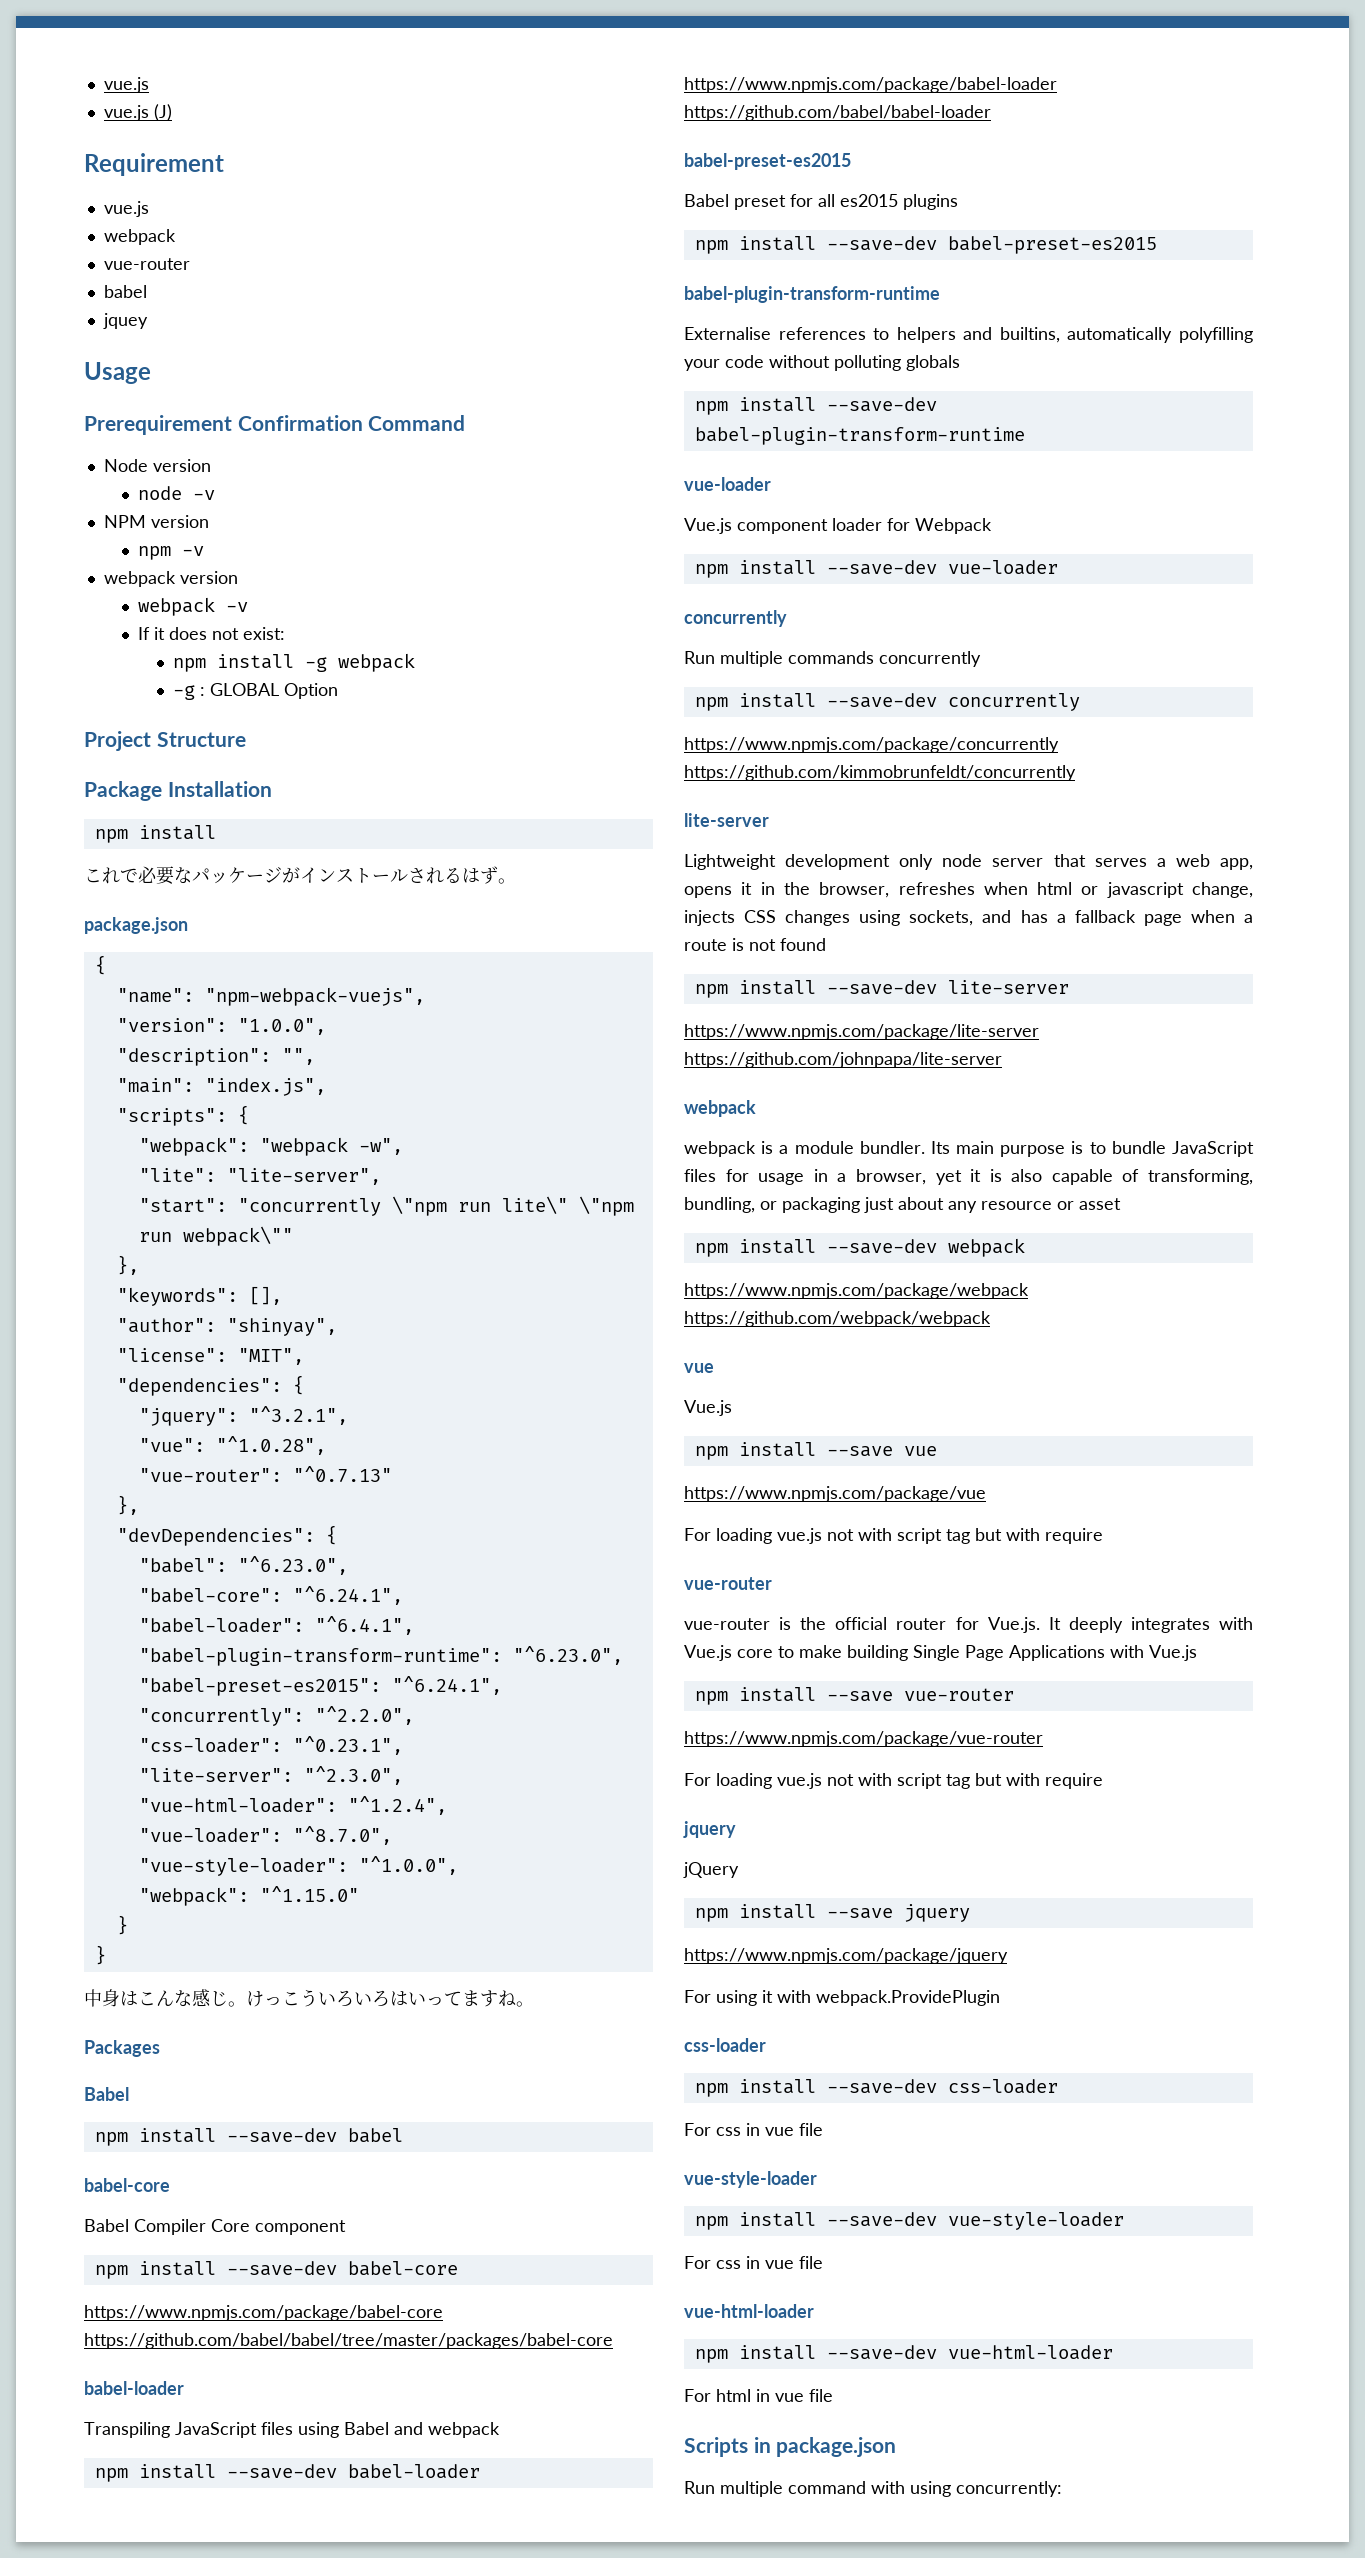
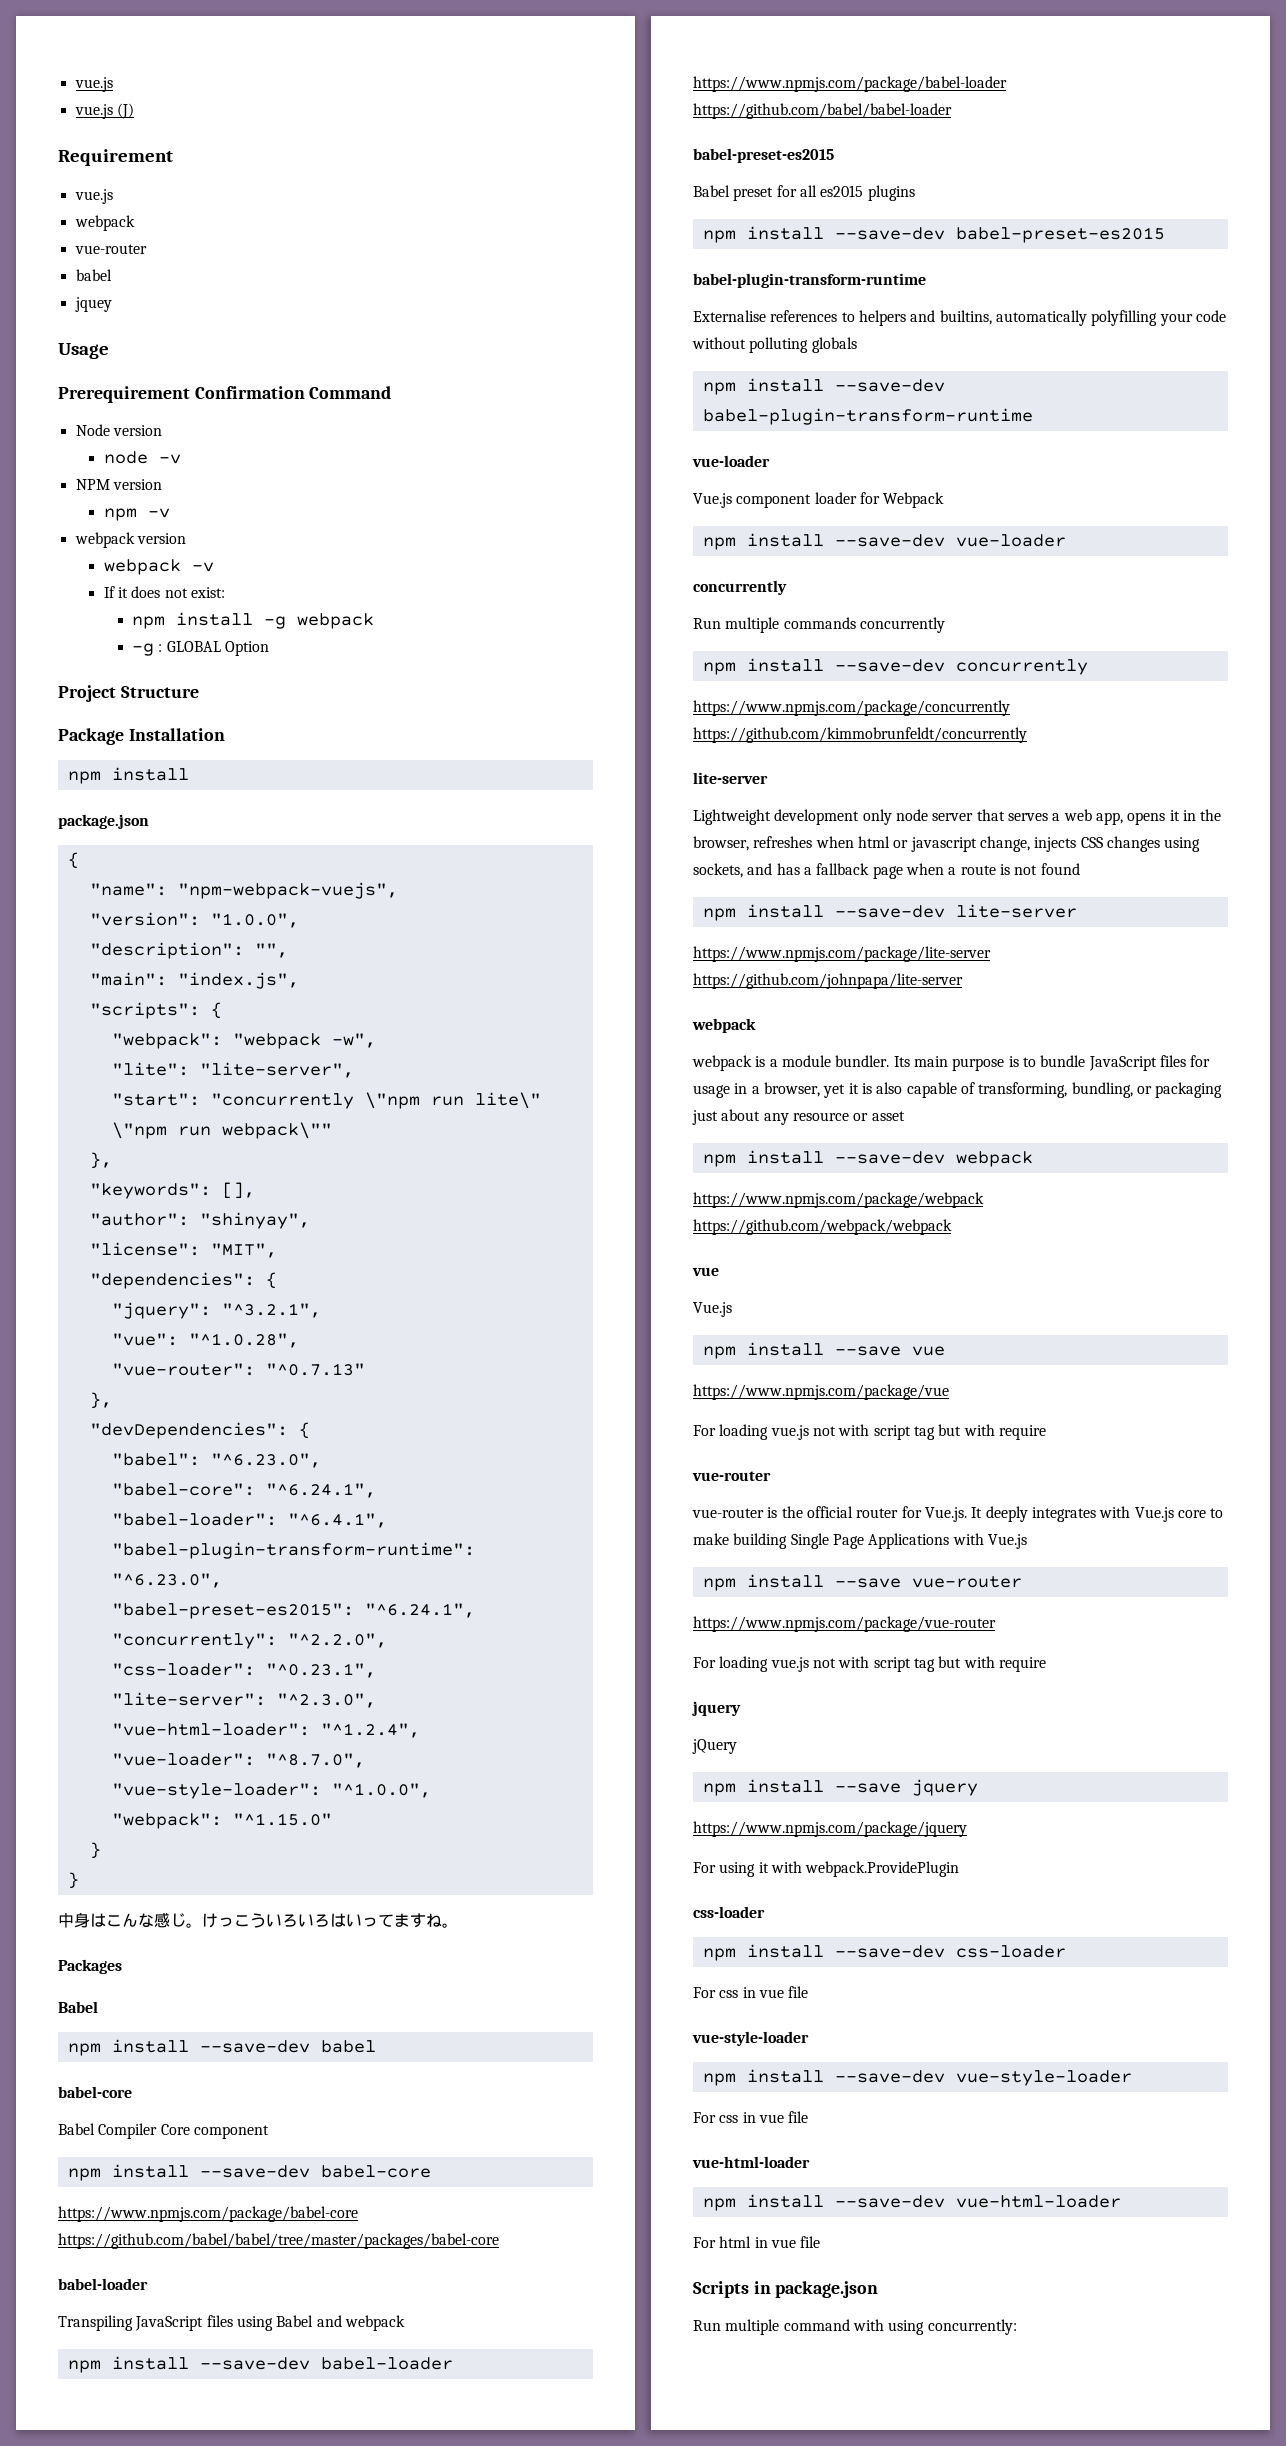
[84,866,516,885] // これで必要なパッケージがインストールされるはず。 -> (189, 774) none

